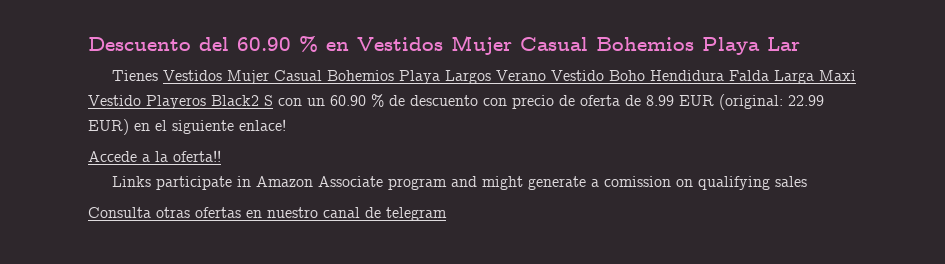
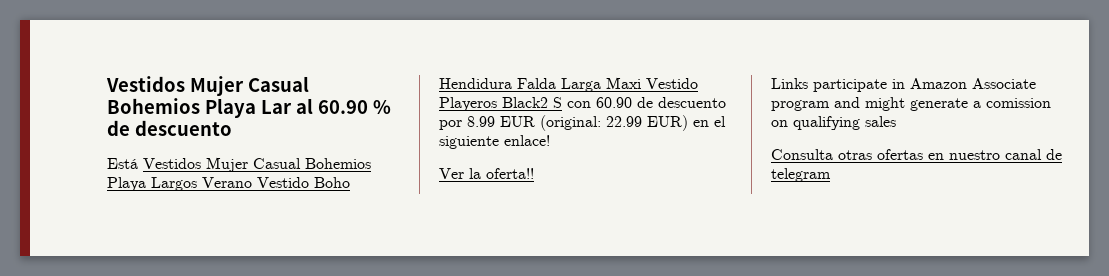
[88,36,349,52] Descuento del 60.90 % en -> (106, 84) none
[112,70,159,81] // Tienes -> [295,98,391,114] [107,120,232,136] [107,158,138,169] al 60.90 % de descuento // Está
[307,94,641,109] un 60.90 % de descuento con precio de oferta de -> [596,97,726,108] [439,120,462,130] 60.90 de descuento por
[88,151,150,162] Accede a -> [439,168,464,179] Ver

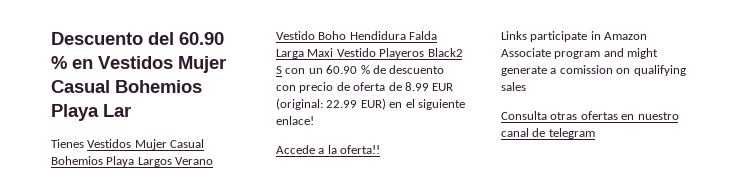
(106, 84) none -> [51,32,224,45] [51,56,93,69] Descuento del 60.90 % en
[295,98,391,114] [107,120,232,136] [107,158,138,169] al 60.90 % de descuento // Está -> [51,139,84,148] // Tienes
[596,97,726,108] [439,120,462,130] 60.90 de descuento por -> [308,65,445,74] [276,82,402,93] un 60.90 % de descuento con precio de oferta de
[439,168,464,179] Ver -> [276,145,325,154] Accede a

